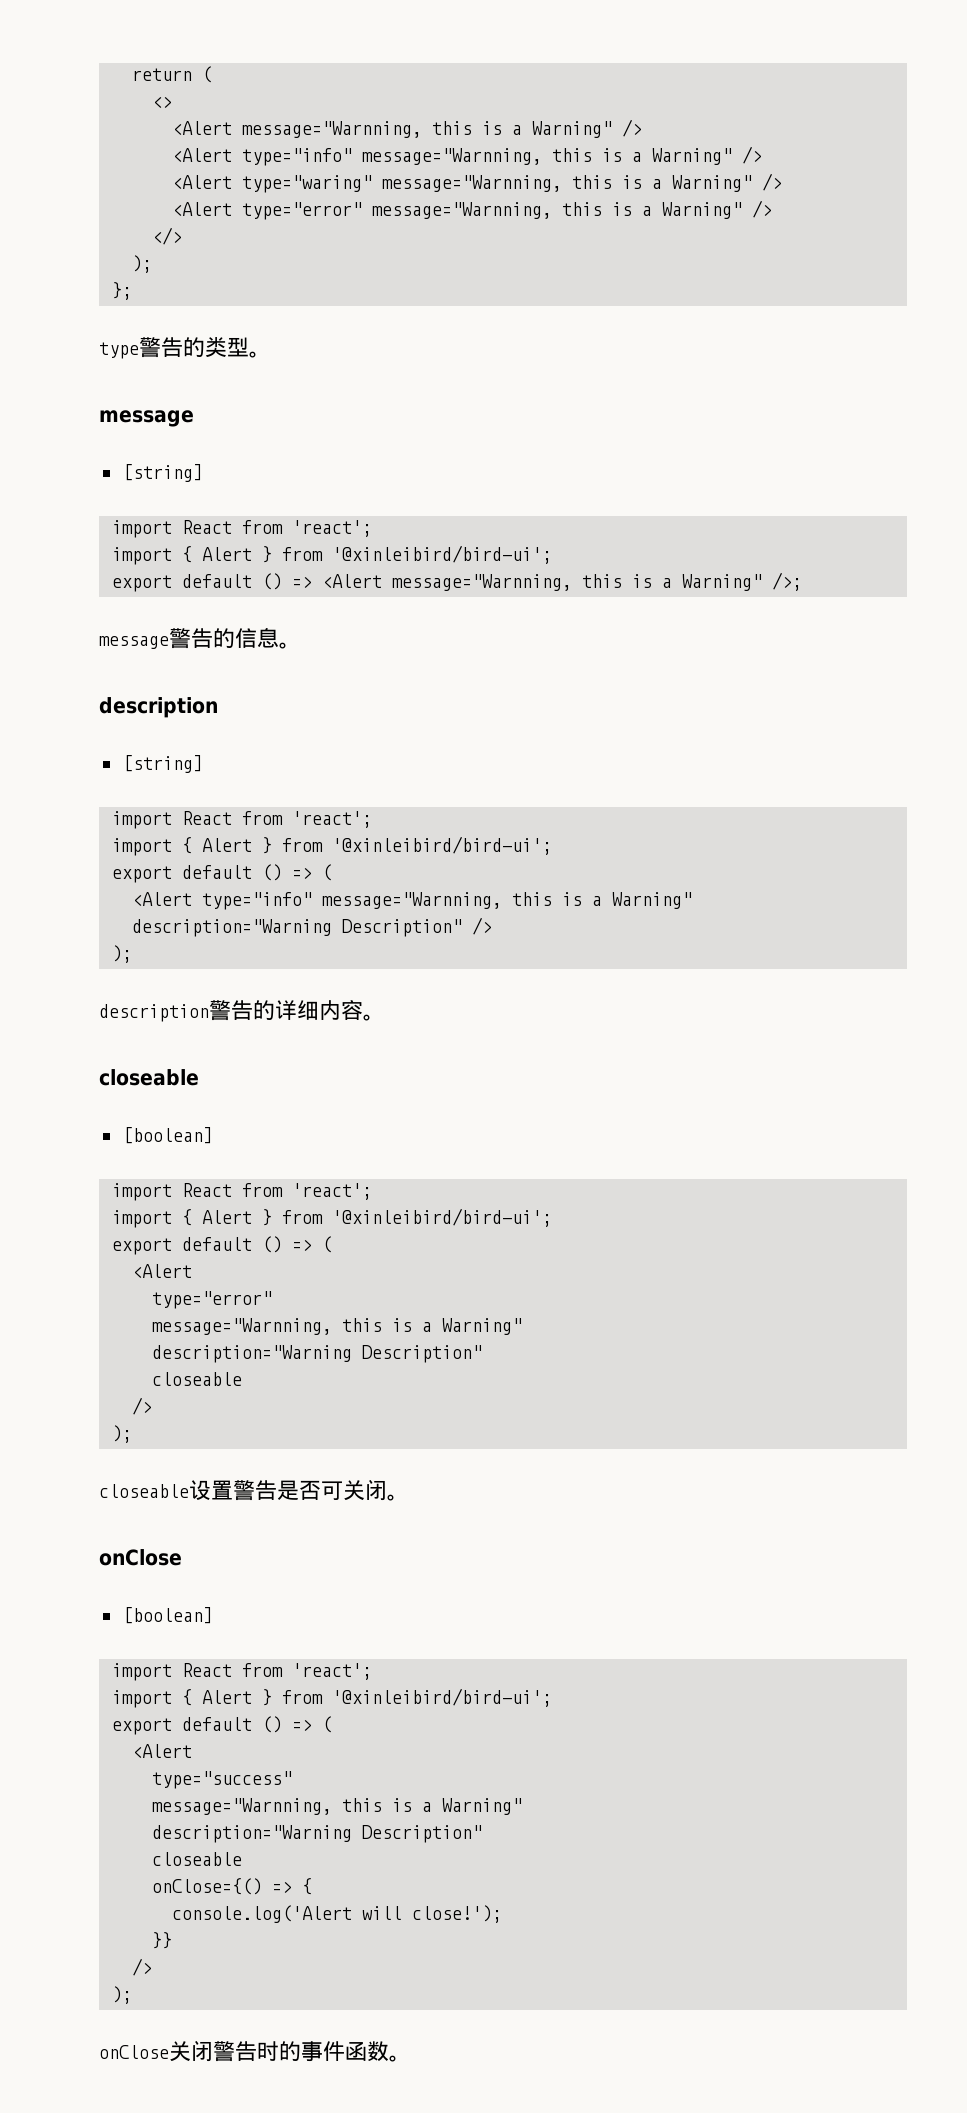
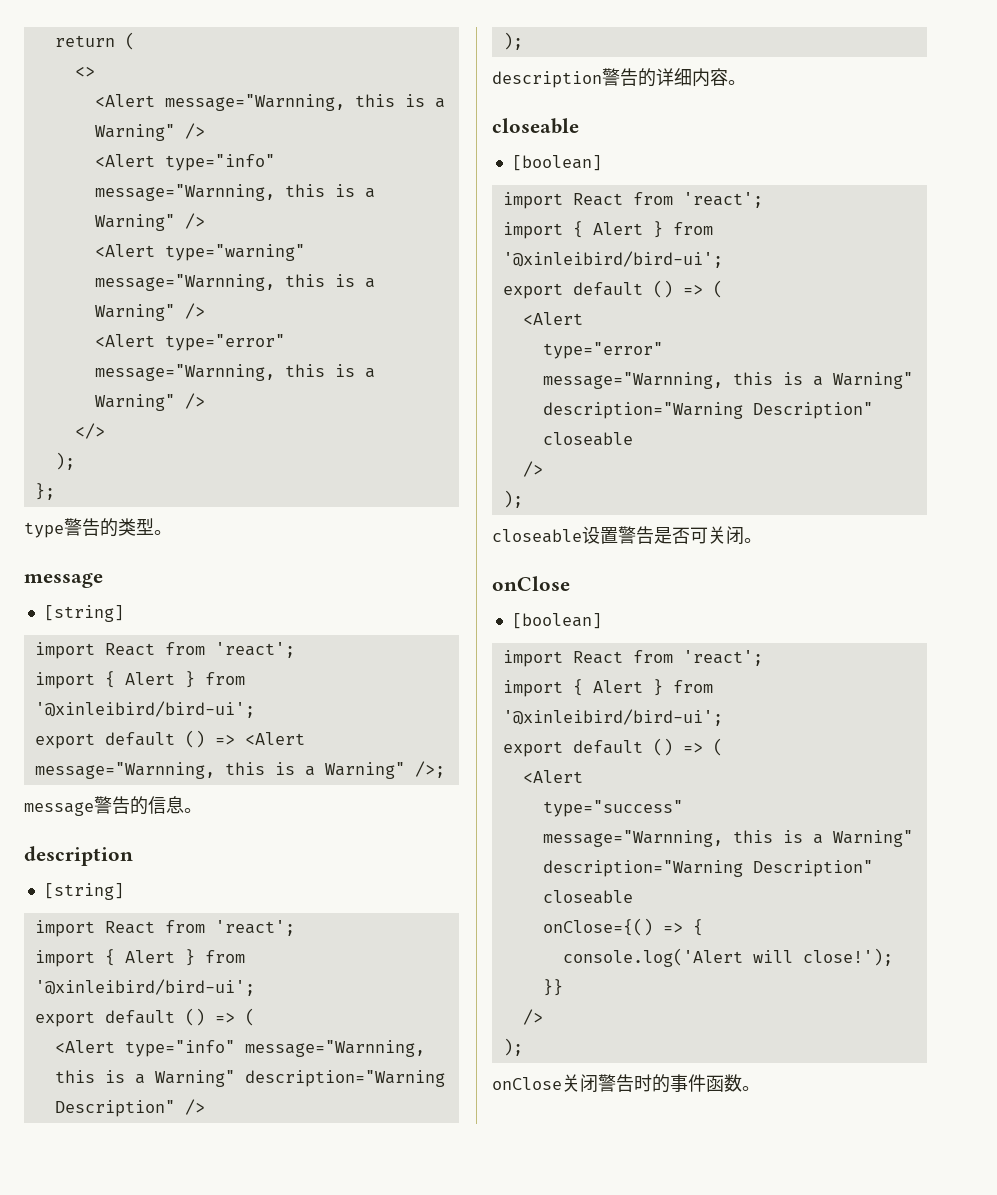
[241,175,372,193] type="waring" -> [164,244,305,261] type="warning"

